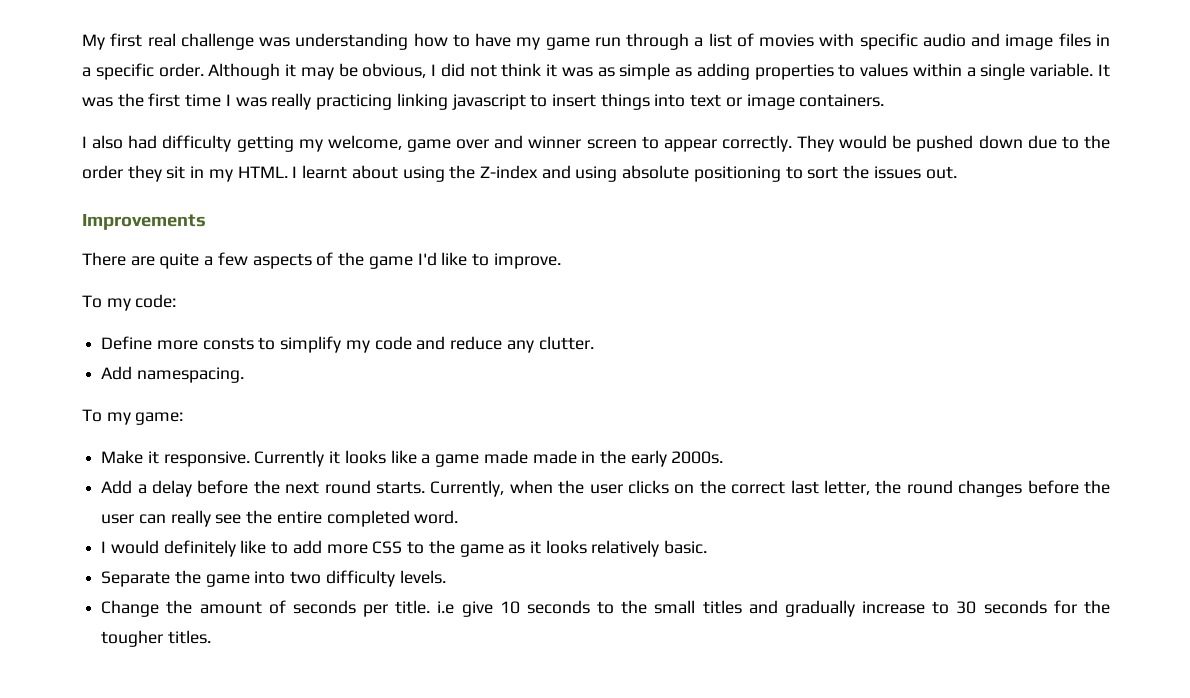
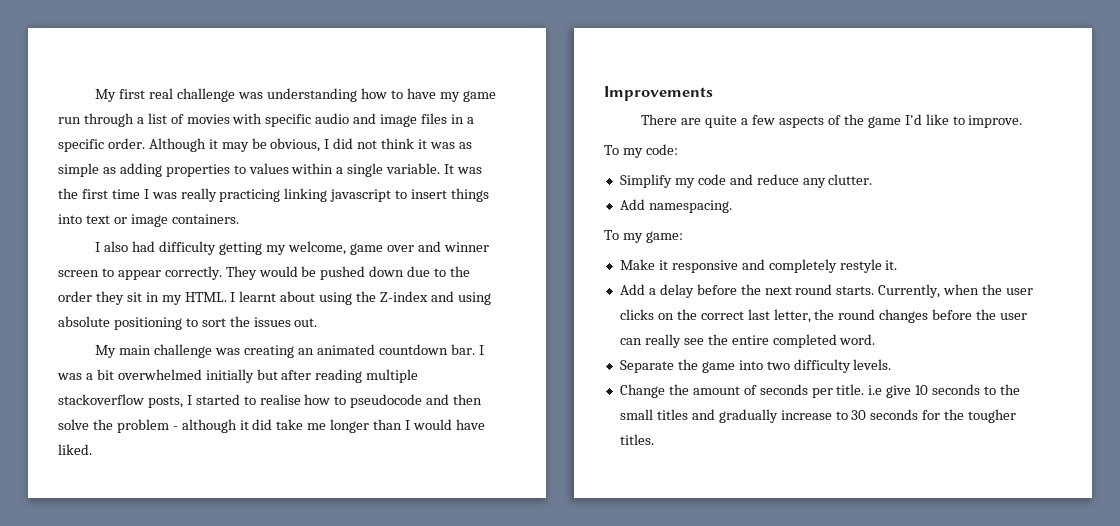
(957, 172) none -> [95,344,484,358] [57,369,419,383] [58,394,483,408] [58,419,485,433] [58,444,92,455] // My main challenge was creating an animated countdown bar. I was a bit overwhelmed initially but after reading multiple stackoverflow posts, I started to realise how to pseudocode and then solve the problem - although it did take me longer than I would have liked.
[101,336,342,353] Define more consts to simplify -> [619,174,672,188] Simplify
[163,450,724,467] responsive. Currently it looks like a game made made in the early 2000s. -> [671,259,898,273] responsive and completely restyle it.
[101,540,708,557] // I would definitely like to add more CSS to the game as it looks relatively basic. -> (876, 339) none

